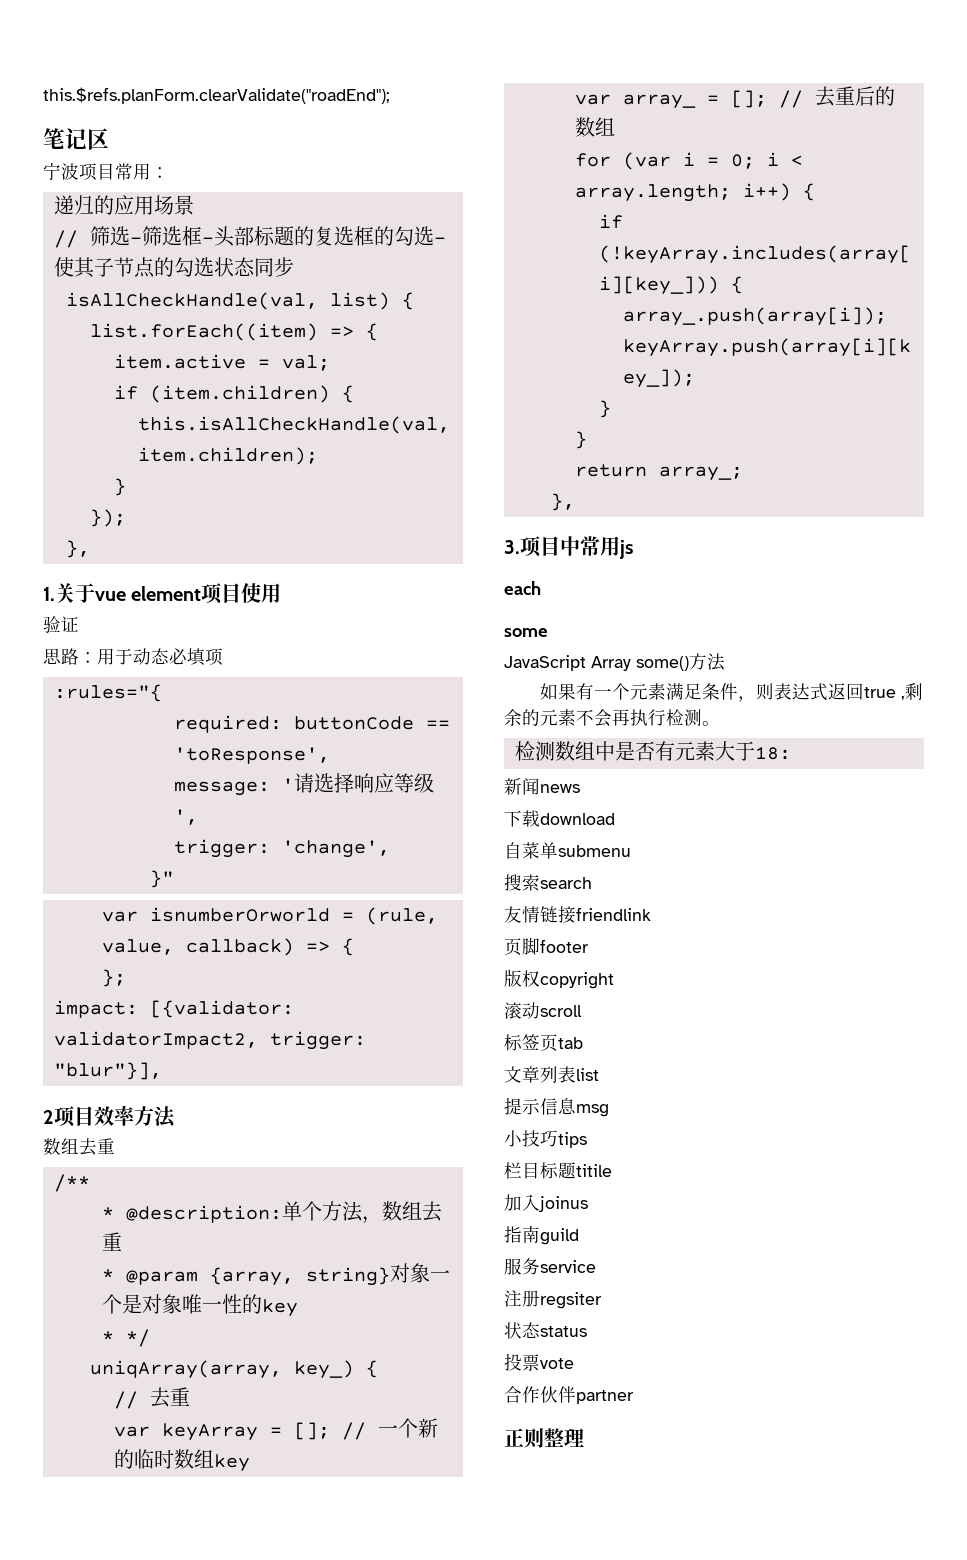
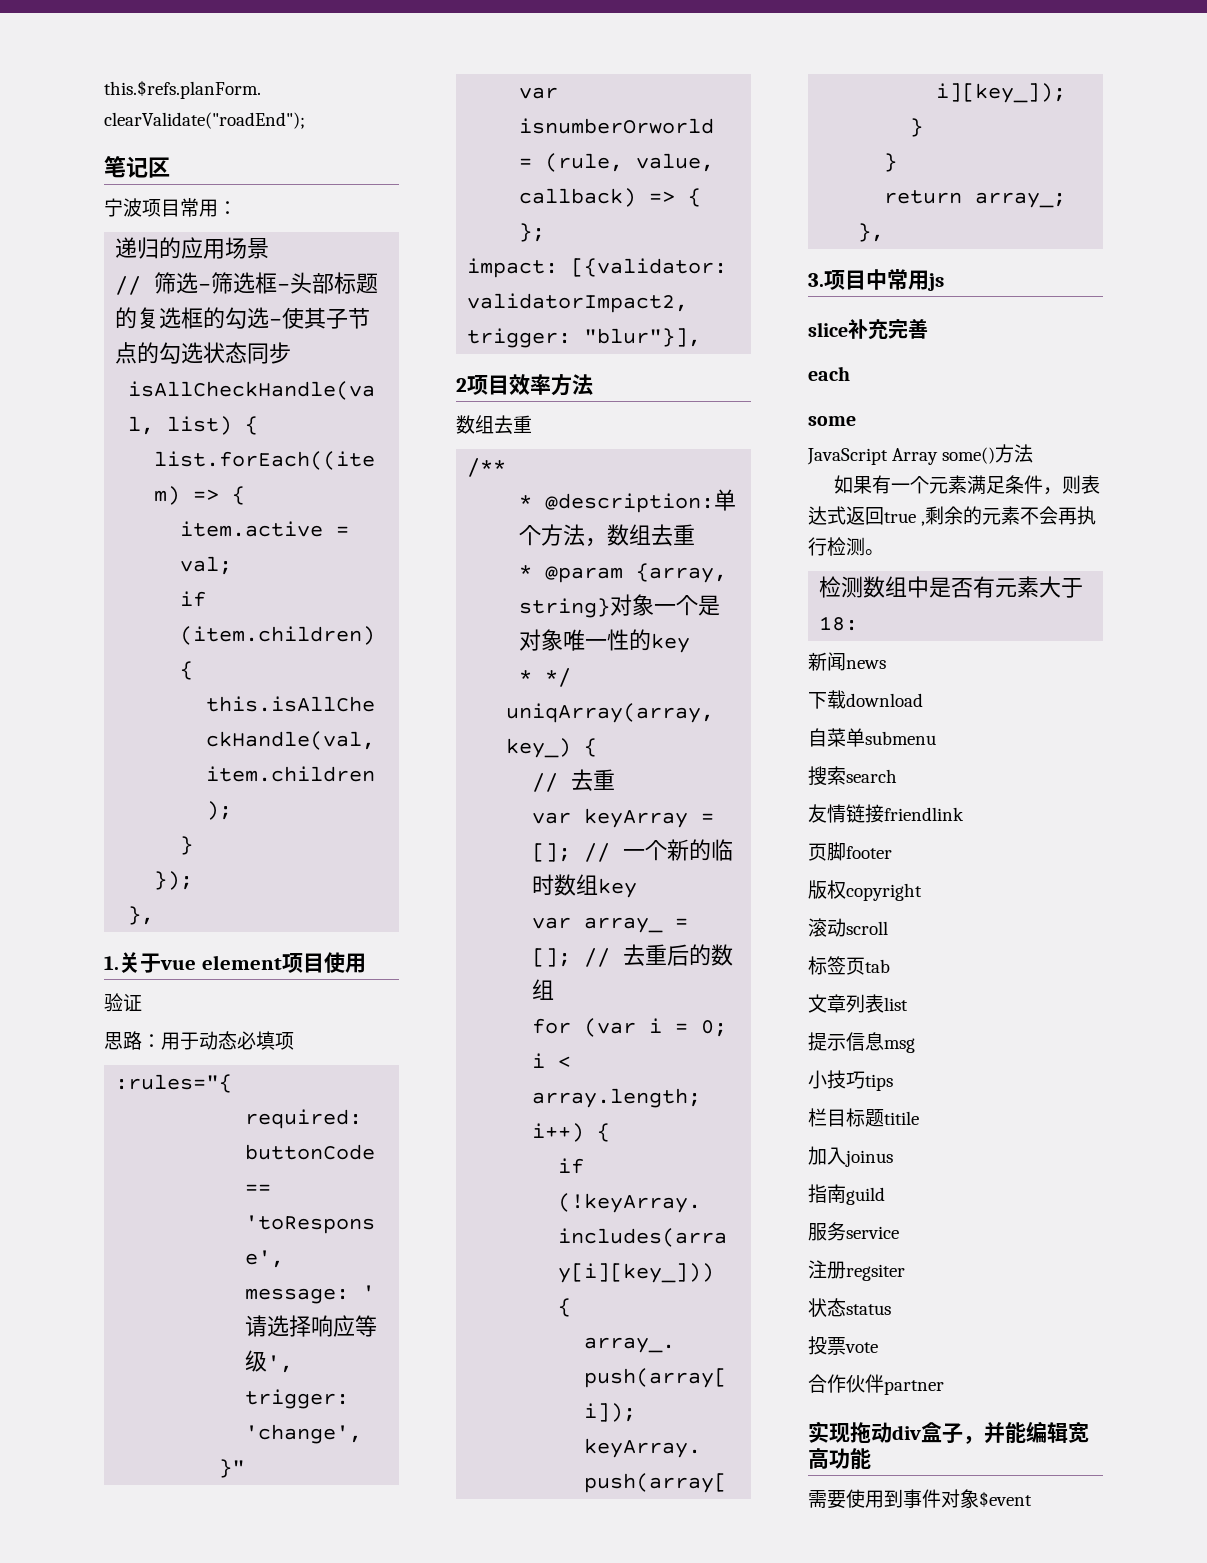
(633, 549) none -> [808,319,928,340] // slice补充完善
[504,1428,584,1449] 正则整理 -> [808,1421,1089,1444] [808,1448,871,1469] [808,1489,1032,1509] 实现拖动div盒子，并能编辑宽高功能 // 需要使用到事件对象$event

